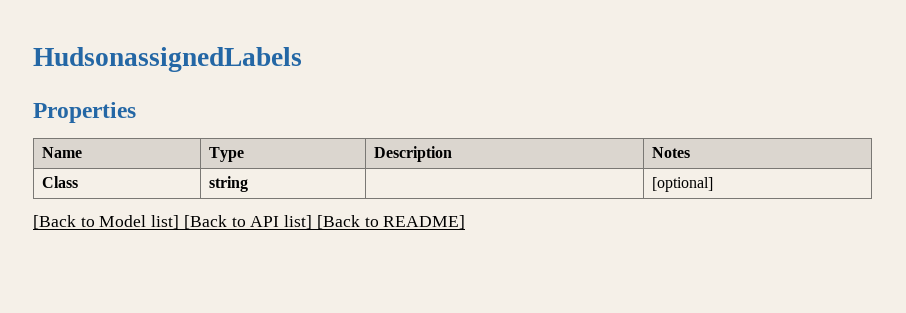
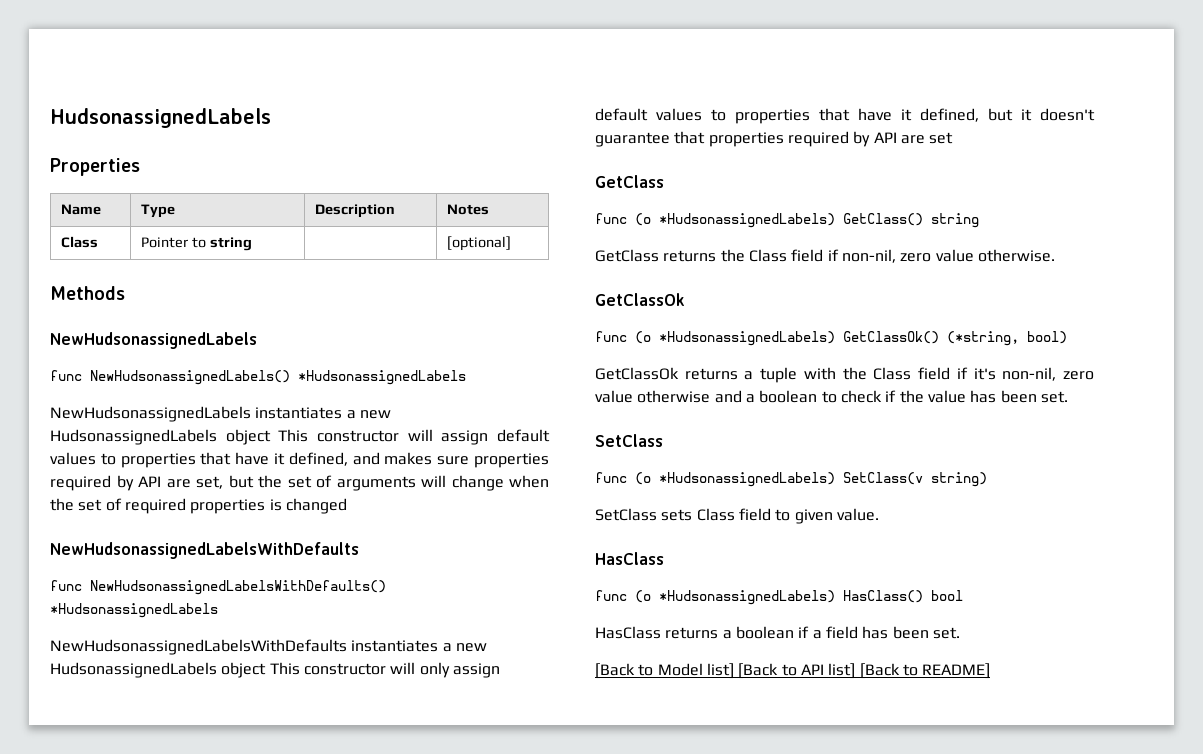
(78, 182) none -> [140,237,206,248] Pointer to
(713, 184) none -> [50,286,125,300] [50,332,257,349] [50,370,466,385] [50,406,391,422] [50,429,550,445] [50,452,550,468] [50,475,549,491] [50,498,347,514] [50,542,359,559] [50,580,386,595] [50,603,218,618] [50,639,487,655] [50,662,500,678] [595,108,1095,124] [595,131,954,147] [595,175,664,188] [595,213,979,228] [595,249,1055,263] [595,293,685,306] [595,331,1067,346] [595,367,1094,383] [595,390,1068,403] [595,434,663,447] [595,472,987,487] [595,508,879,524] [595,552,664,565] [595,590,963,605] [595,626,960,639] // Methods // NewHudsonassignedLabels // func NewHudsonassignedLabels() *HudsonassignedLabels // NewHudsonassignedLabels instantiates a new HudsonassignedLabels object This constructor will assign default values to properties that have it defined, and makes sure properties required by API are set, but the set of arguments will change when the set of required properties is changed // NewHudsonassignedLabelsWithDefaults // func NewHudsonassignedLabelsWithDefaults() *HudsonassignedLabels // NewHudsonassignedLabelsWithDefaults instantiates a new HudsonassignedLabels object This constructor will only assign default values to properties that have it defined, but it doesn't guarantee that properties required by API are set // GetClass // func (o *HudsonassignedLabels) GetClass() string // GetClass returns the Class field if non-nil, zero value otherwise. // GetClassOk // func (o *HudsonassignedLabels) GetClassOk() (*string, bool) // GetClassOk returns a tuple with the Class field if it's non-nil, zero value otherwise and a boolean to check if the value has been set. // SetClass // func (o *HudsonassignedLabels) SetClass(v string) // SetClass sets Class field to given value. // HasClass // func (o *HudsonassignedLabels) HasClass() bool // HasClass returns a boolean if a field has been set.

